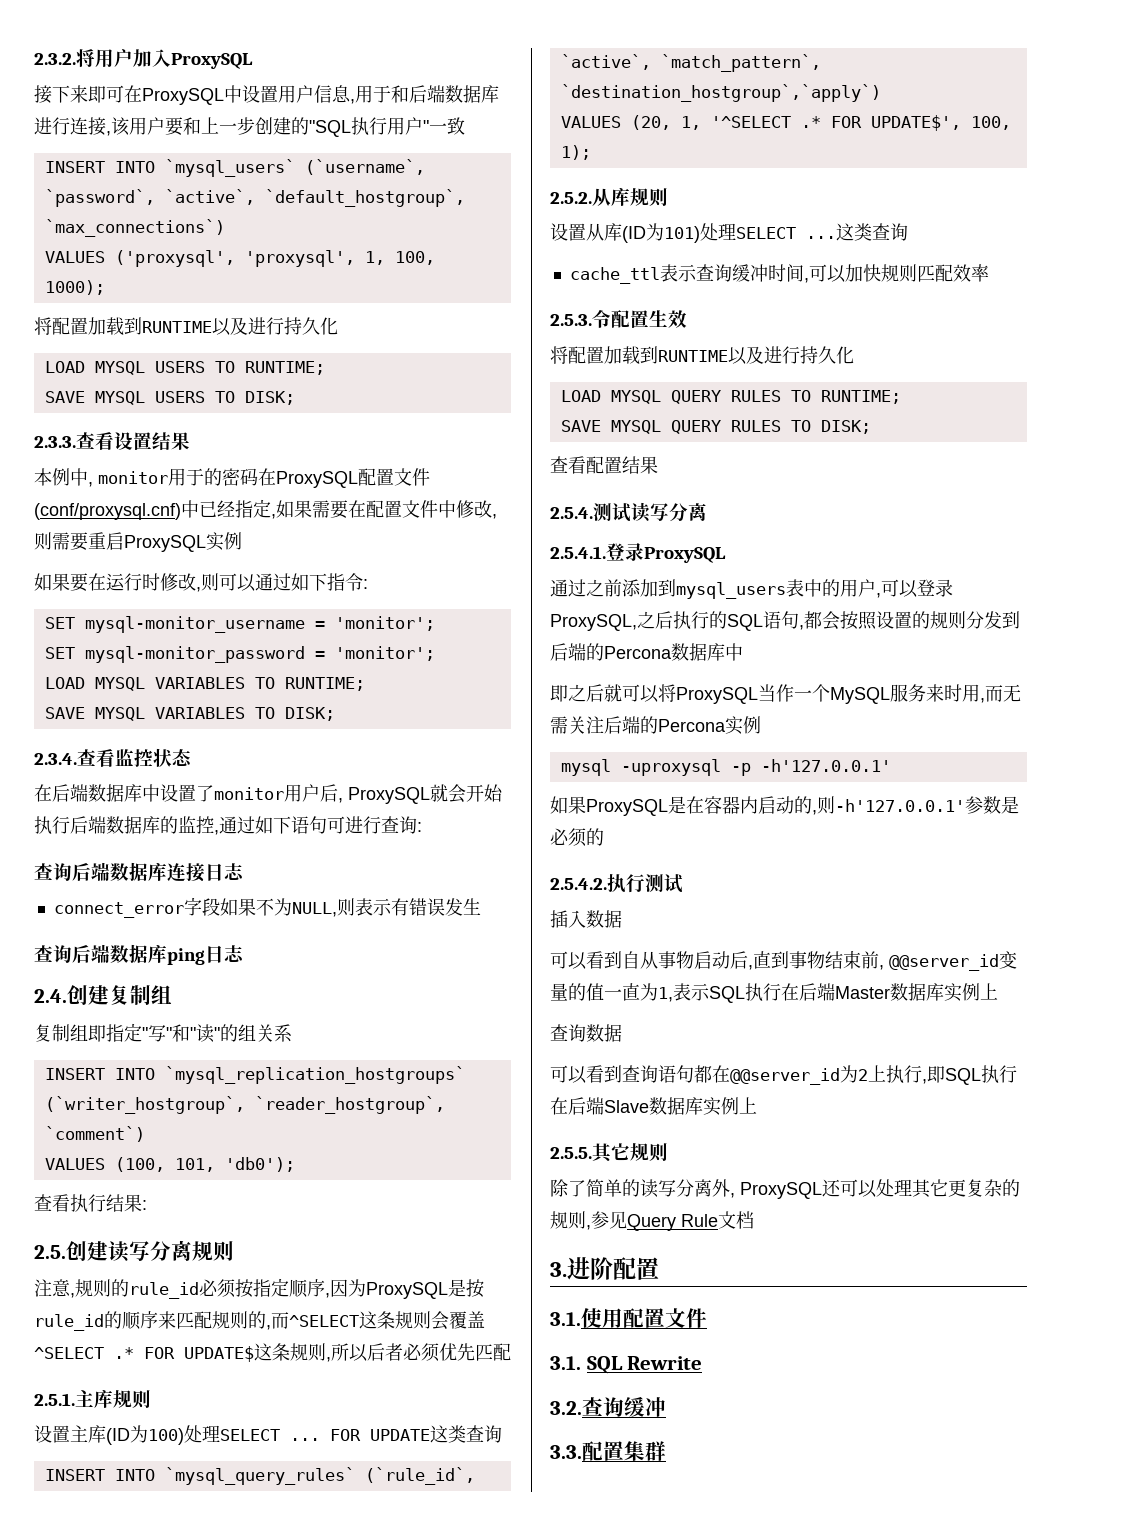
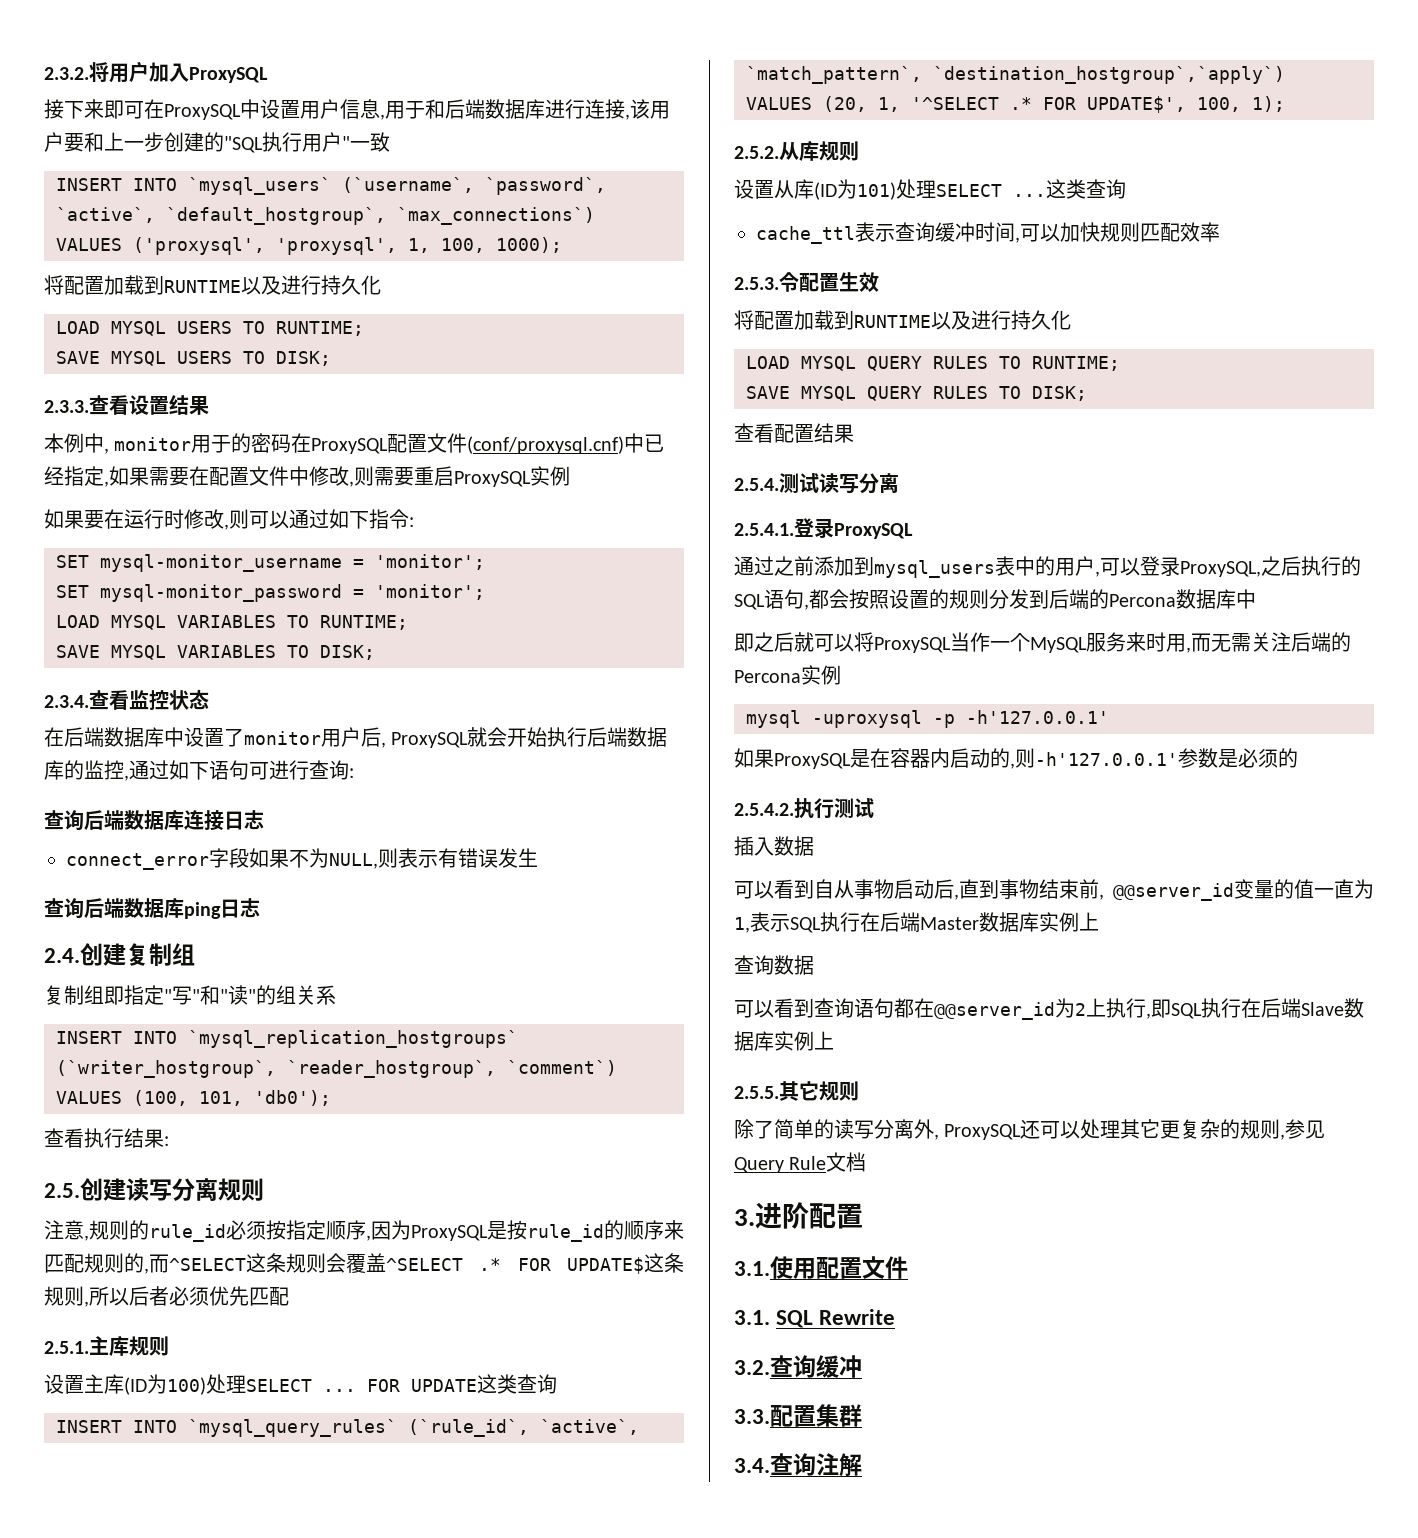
(666, 1451) none -> [734,1453,862,1477] // 3.4.查询注解

